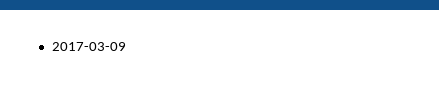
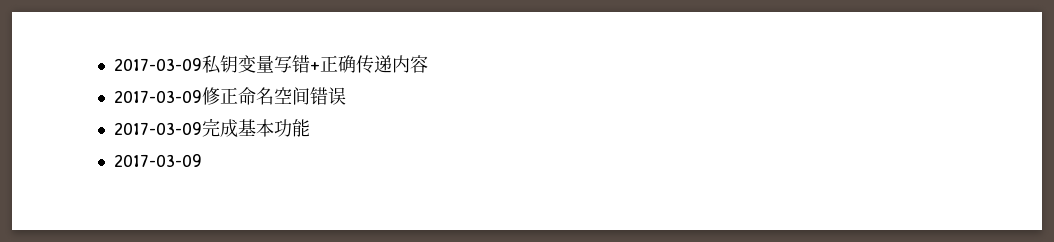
[51,42,126,51] 2017-03-09 -> [113,55,428,74] [113,87,346,105] [113,118,310,137] [113,154,202,167] 2017-03-09私钥变量写错+正确传递内容 // 2017-03-09修正命名空间错误 // 2017-03-09完成基本功能 // 2017-03-09

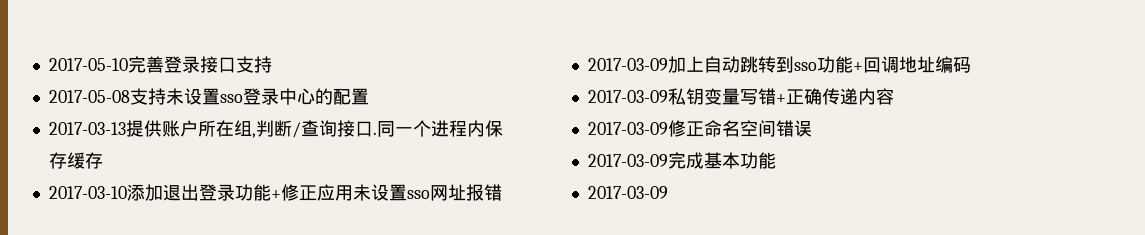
(113, 64) none -> [48,56,272,73] [48,88,369,105] [48,120,503,138] [48,152,103,169] [48,184,502,201] [587,56,971,73] 2017-05-10完善登录接口支持 // 2017-05-08支持未设置sso登录中心的配置 // 2017-03-13提供账户所在组,判断/查询接口.同一个进程内保存缓存 // 2017-03-10添加退出登录功能+修正应用未设置sso网址报错 // 2017-03-09加上自动跳转到sso功能+回调地址编码 //

